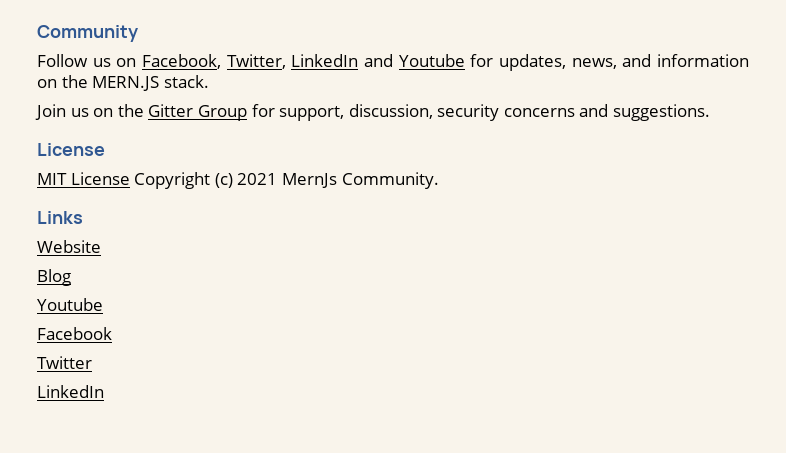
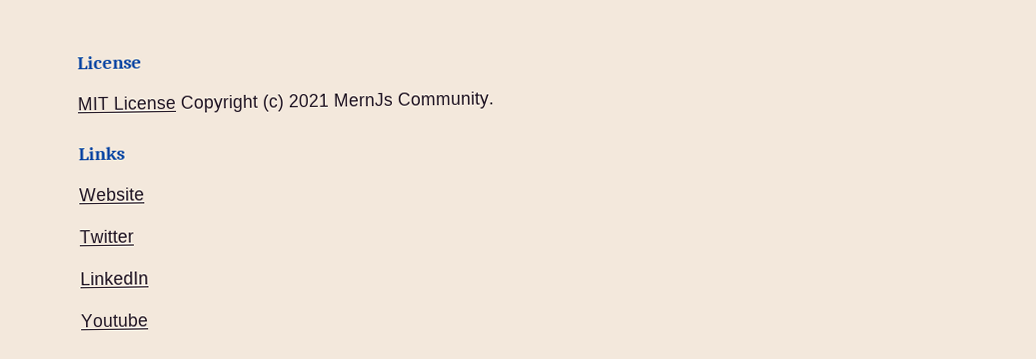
[37,25,138,42] [37,54,749,71] [37,75,209,91] [35,104,711,121] Community // Follow us on Facebook, Twitter, LinkedIn and Youtube for updates, news, and information on the MERN.JS stack. // Join us on the Gitter Group for support, discussion, security concerns and suggestions. // -> (77, 62) none
[37,269,71,286] [37,298,103,311] [37,327,112,340] // Blog // Youtube // Facebook -> (145, 194) none
(104, 391) none -> [80,313,149,328] // Youtube

